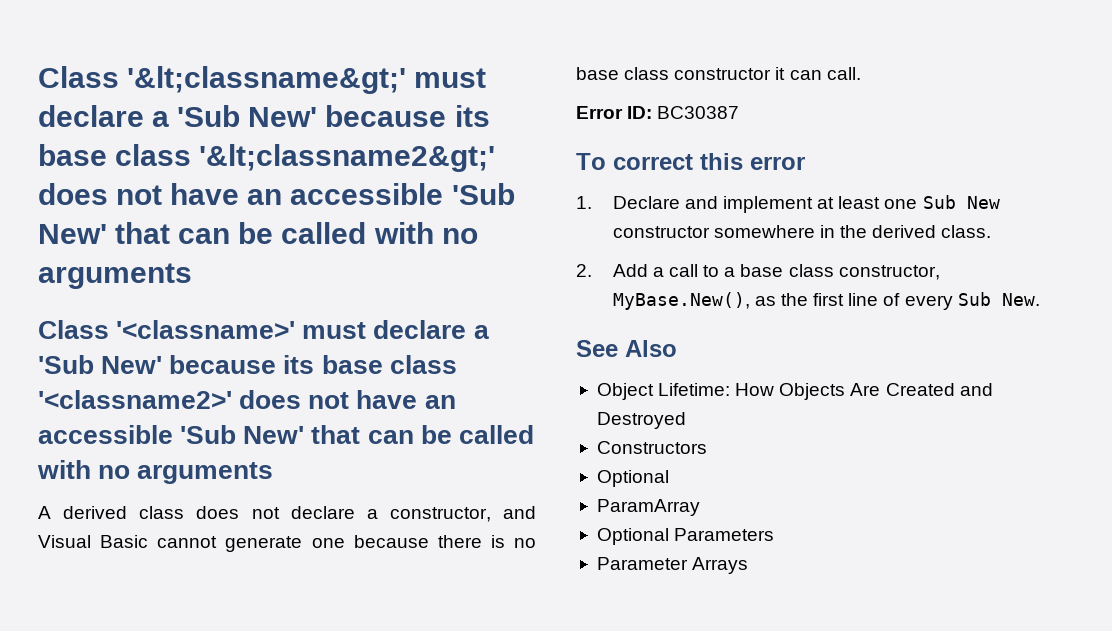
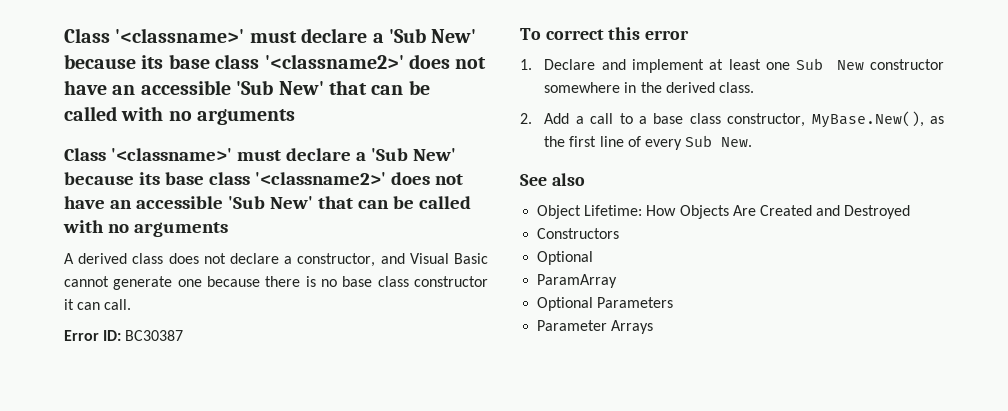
[38,66,487,94] [38,105,490,127] [38,144,496,172] Class '&lt;classname&gt;' must declare a 'Sub New' because its base class '&lt;classname2&gt;' -> [64,28,477,43] [64,54,404,69] Class '<classname>' must declare a 'Sub New' because its base class '<classname2>'
[625,340,677,357] Also -> [551,173,585,186] also

